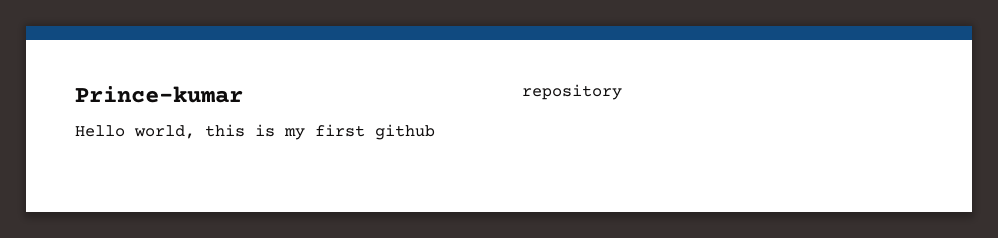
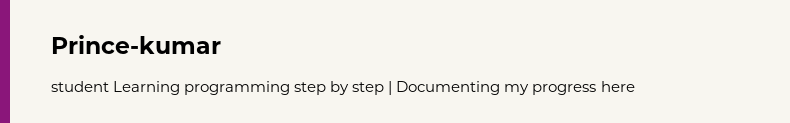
[75,124,435,140] [522,84,622,100] Hello world, this is my first github repository -> [51,81,635,95] student Learning programming step by step | Documenting my progress here

